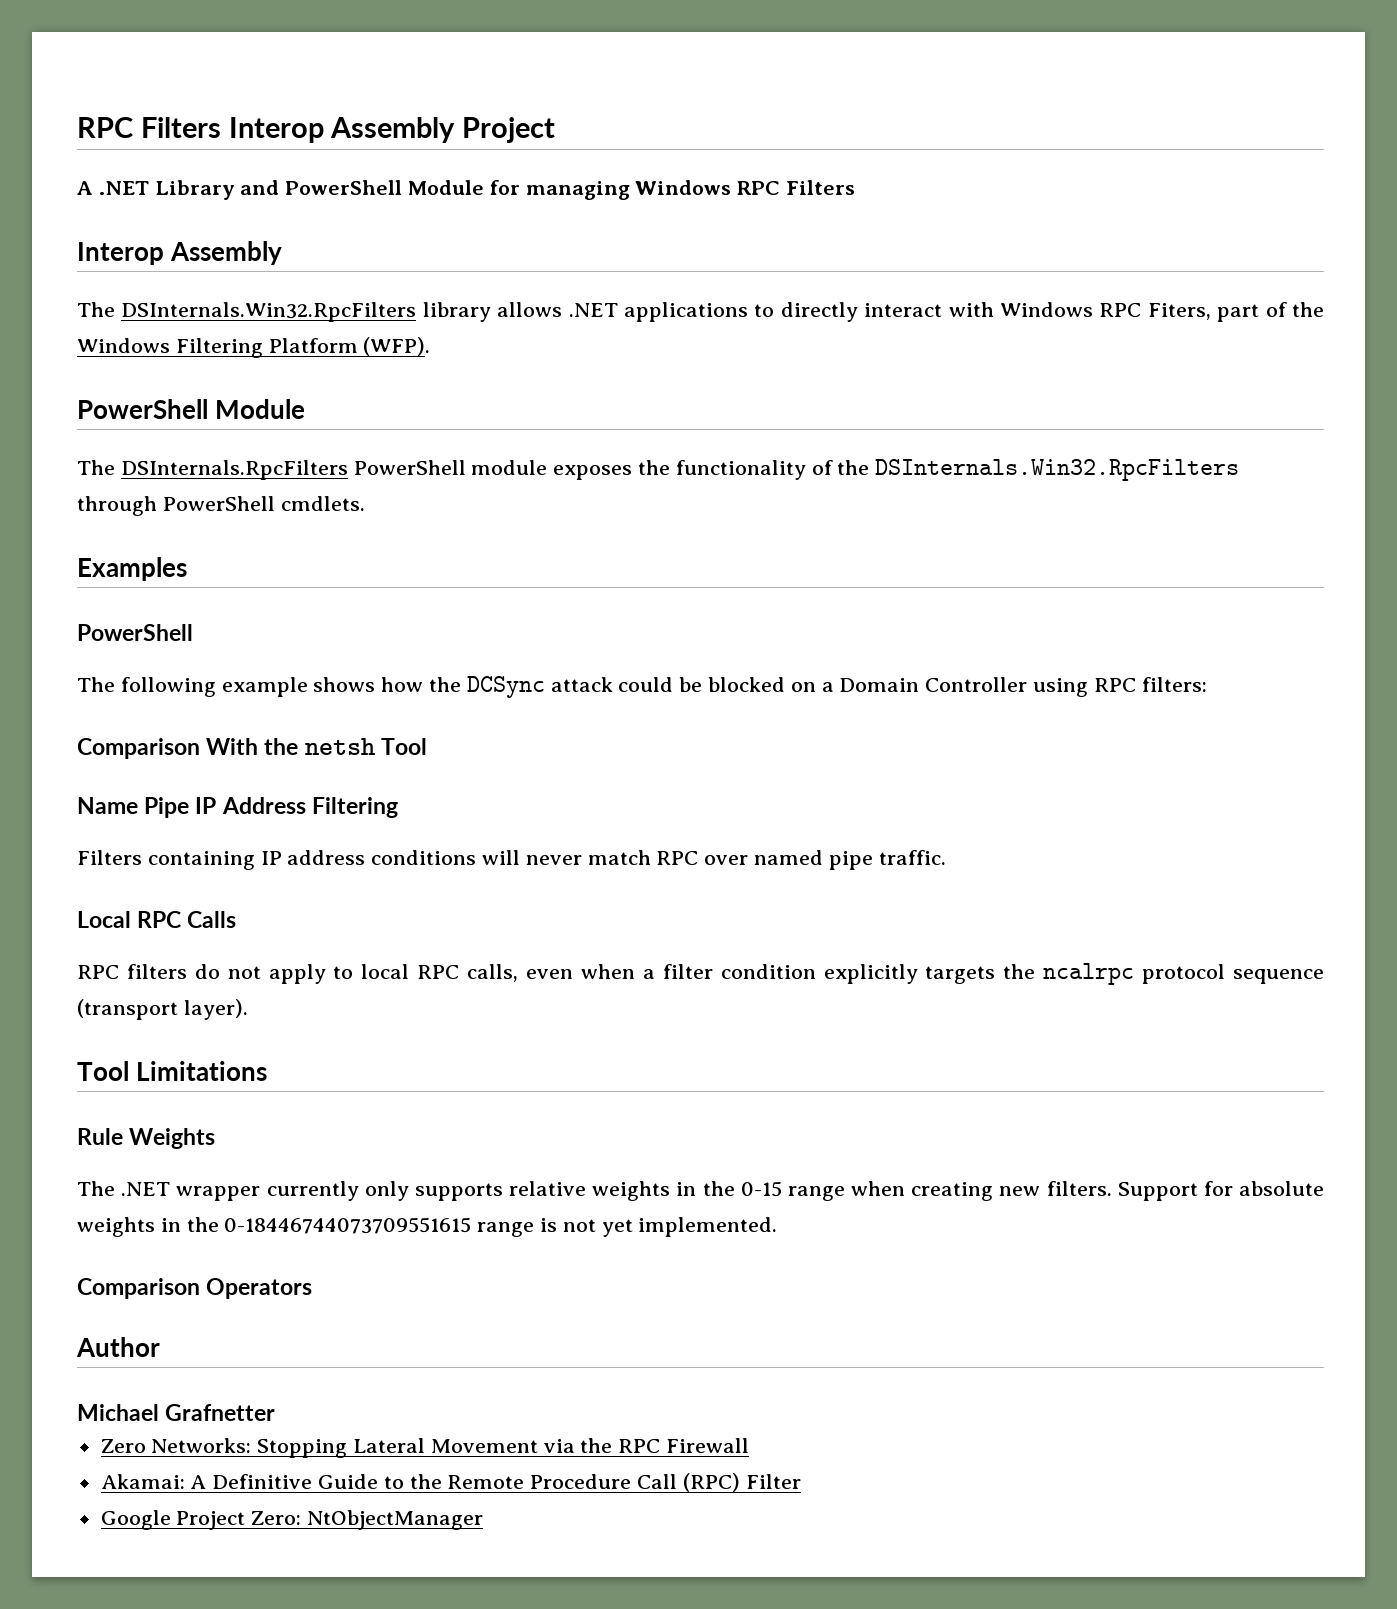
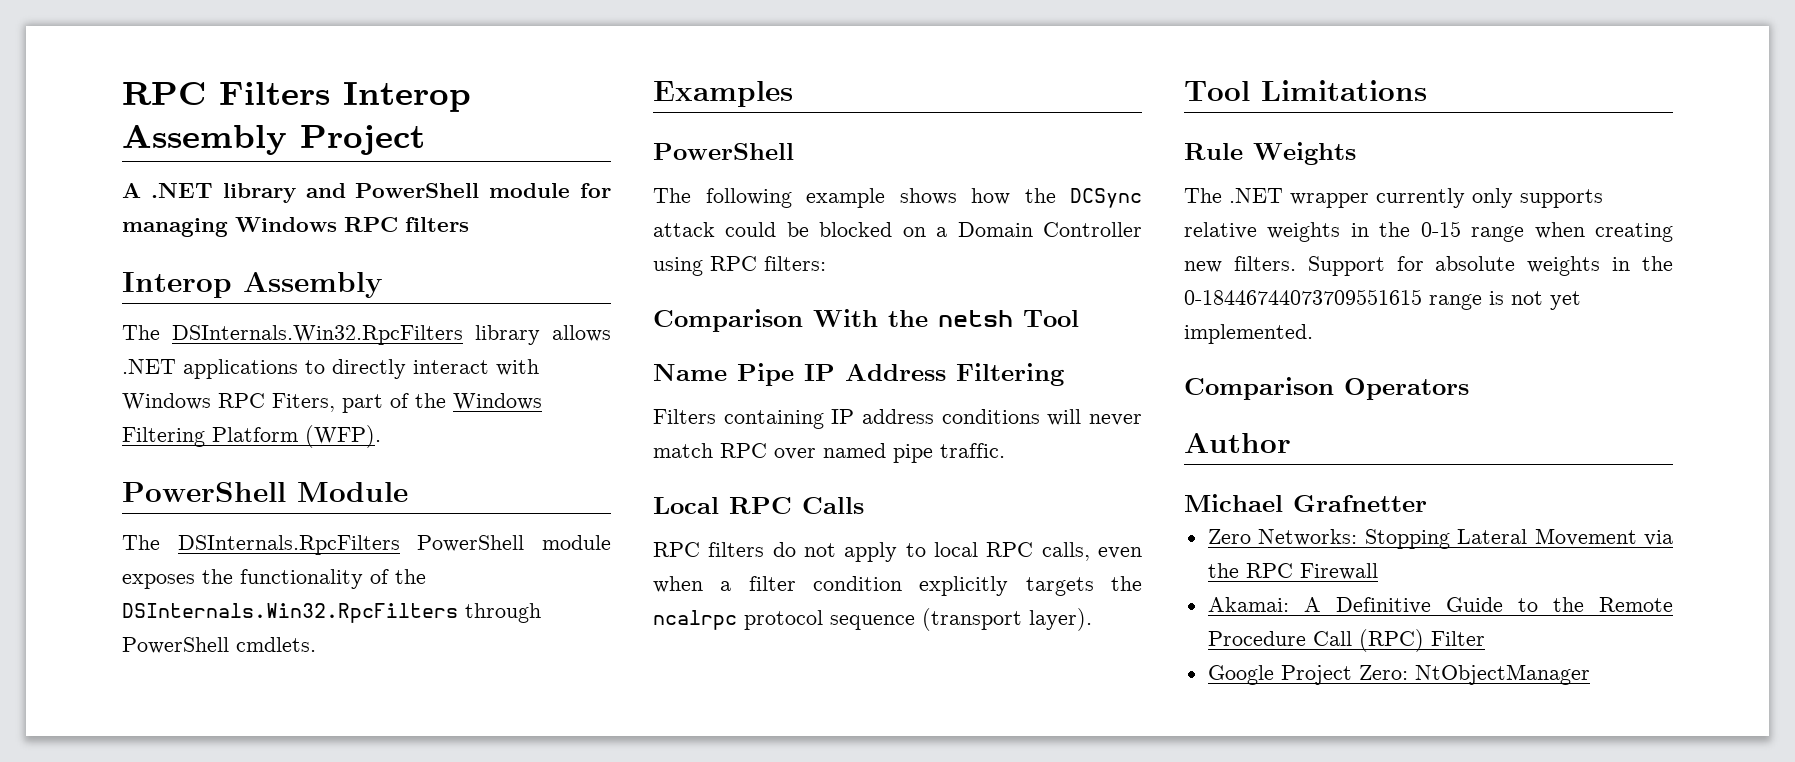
[154,180,235,200] Library -> [222,183,296,203] library
[408,180,485,195] Module -> [489,183,571,198] module
[786,180,856,195] Filters -> [405,217,469,232] filters

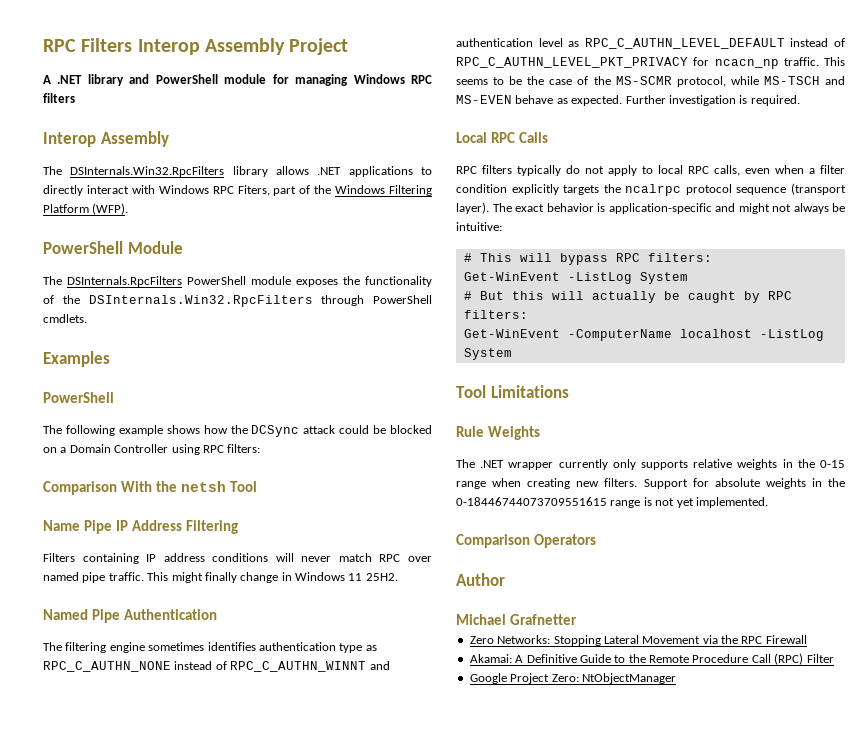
(1005, 450) none -> [147,572,398,583] [43,609,217,623] [43,642,377,653] [43,661,390,672] [456,38,845,49] [456,57,845,69] [456,76,845,87] [456,95,800,106] This might finally change in Windows 11 25H2. // Named Pipe Authentication // The filtering engine sometimes identifies authentication type as RPC_C_AUTHN_NONE instead of RPC_C_AUTHN_WINNT and authentication level as RPC_C_AUTHN_LEVEL_DEFAULT instead of RPC_C_AUTHN_LEVEL_PKT_PRIVACY for ncacn_np traffic. This seems to be the case of the MS-SCMR protocol, while MS-TSCH and MS-EVEN behave as expected. Further investigation is required.
(765, 549) none -> [517,165,561,176] typically
(1092, 619) none -> [492,203,845,214] [456,222,502,231] [463,253,712,265] [463,272,688,284] [463,291,792,303] [463,310,528,319] [463,329,824,341] [463,348,512,360] The exact behavior is application-specific and might not always be intuitive: // # This will bypass RPC filters: // Get-WinEvent -ListLog System // # But this will actually be caught by RPC filters: // Get-WinEvent -ComputerName localhost -ListLog System

